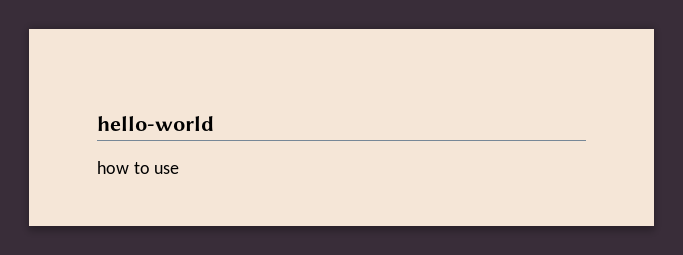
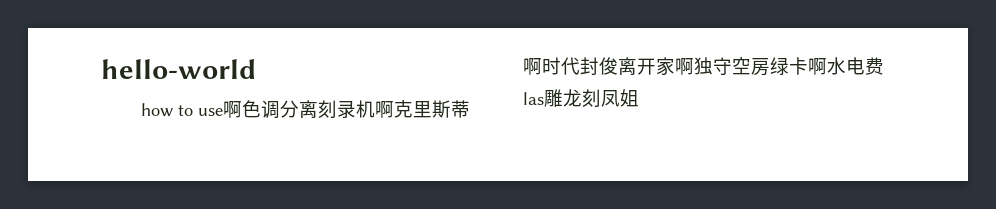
(180, 169) none -> [222,100,470,119] [523,57,884,76] [523,89,639,108] 啊色调分离刻录机啊克里斯蒂啊时代封俊离开家啊独守空房绿卡啊水电费las雕龙刻凤姐

